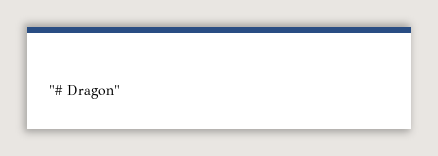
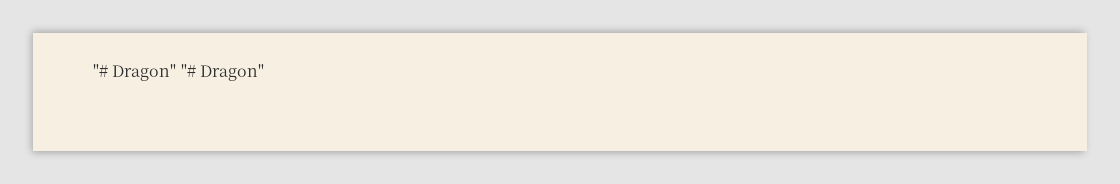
[49,85,120,99] "# Dragon" -> [93,64,264,81] "# Dragon" "# Dragon"

